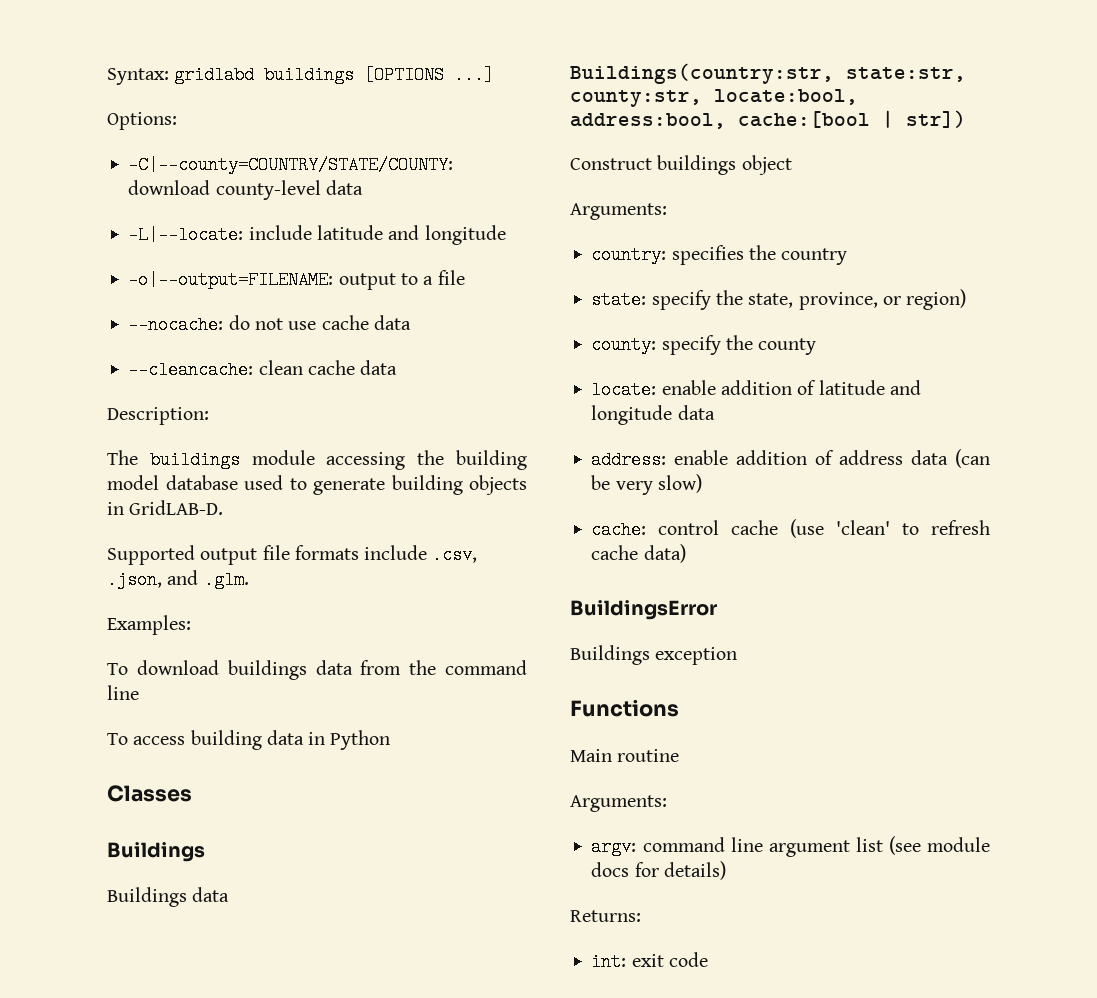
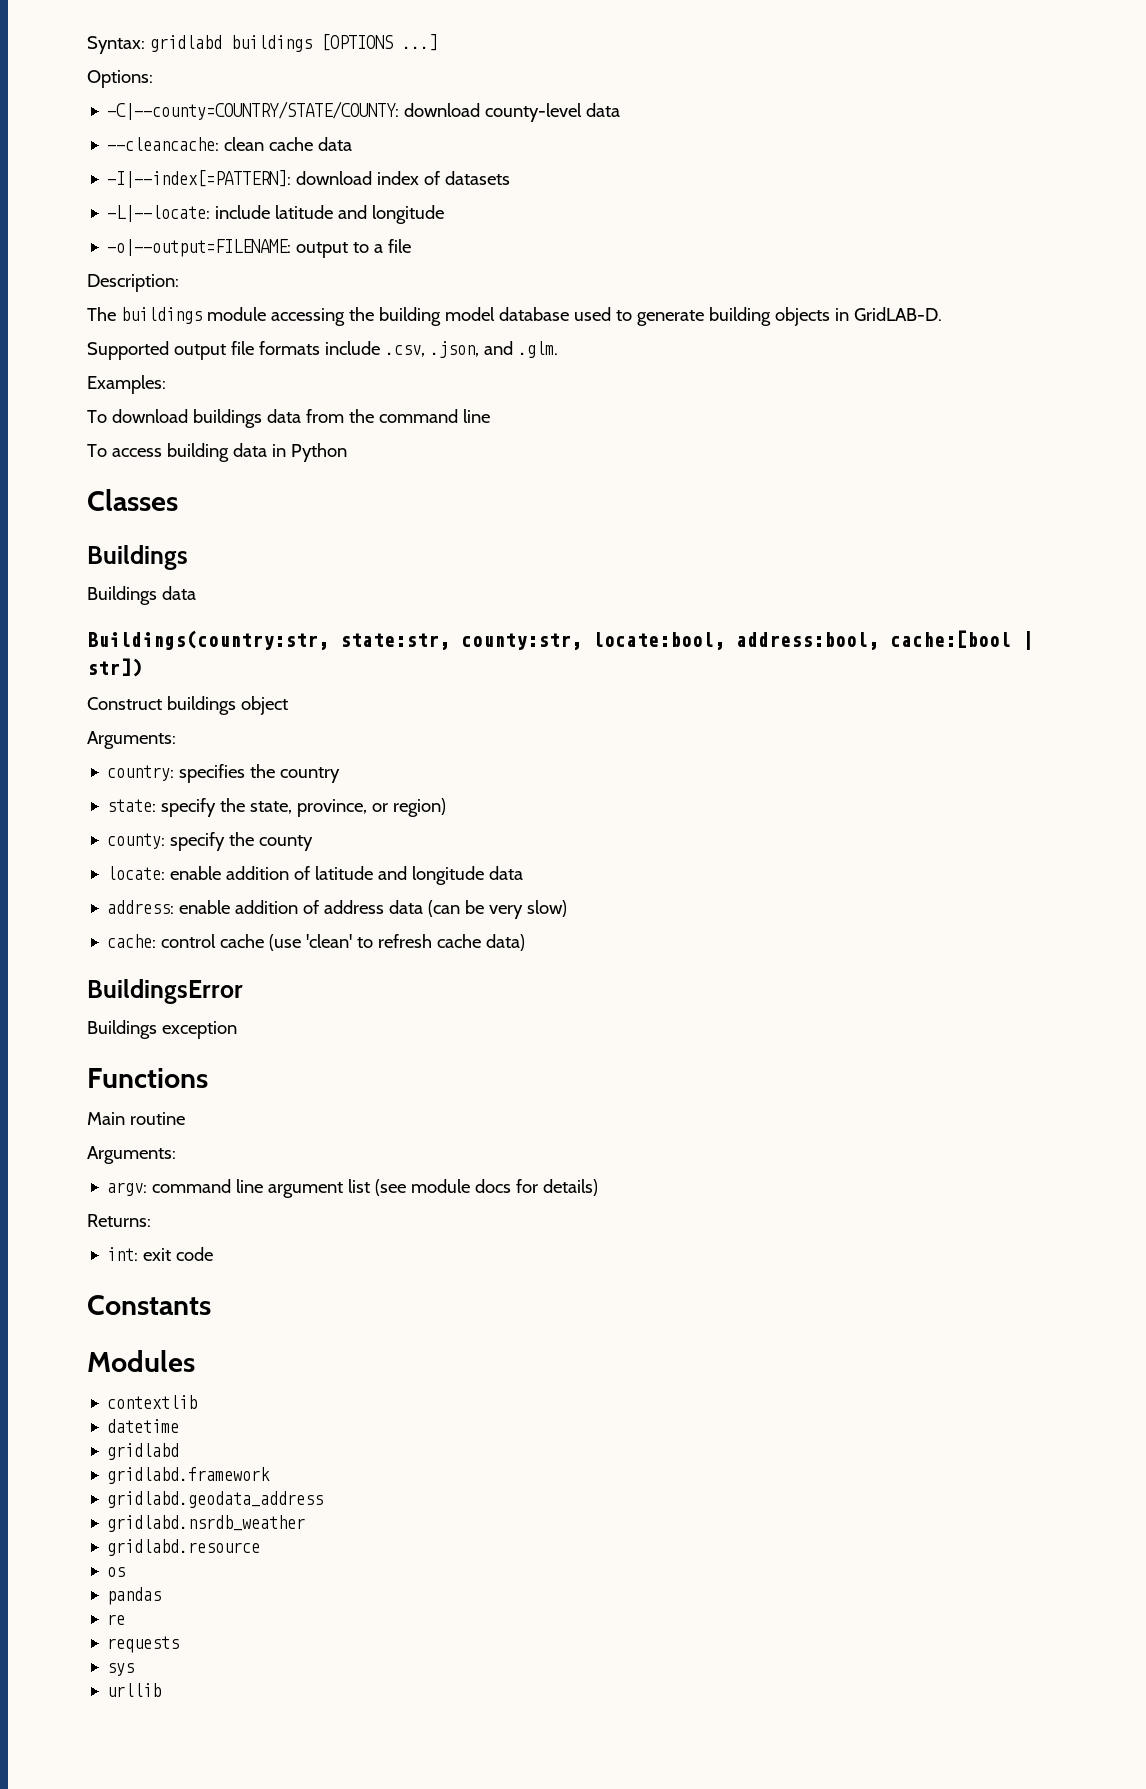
(363, 187) none -> [107,137,353,151] [107,170,511,188] // --cleancache: clean cache data // -I|--index[=PATTERN]: download index of datasets
[128,315,411,334] [128,360,398,379] // --nocache: do not use cache data // --cleancache: clean cache data -> (412, 246) none
(708, 959) none -> [87,1295,211,1315] [87,1350,195,1372] [107,1395,198,1409] [107,1419,180,1433] [107,1443,180,1460] [107,1467,271,1484] [107,1491,324,1508] [107,1515,306,1532] [107,1539,261,1556] [107,1567,126,1577] [107,1587,162,1605] [107,1614,126,1625] [107,1636,180,1653] [107,1663,135,1676] [107,1683,162,1697] // Constants // Modules // contextlib // datetime // gridlabd // gridlabd.framework // gridlabd.geodata_address // gridlabd.nsrdb_weather // gridlabd.resource // os // pandas // re // requests // sys // urllib

